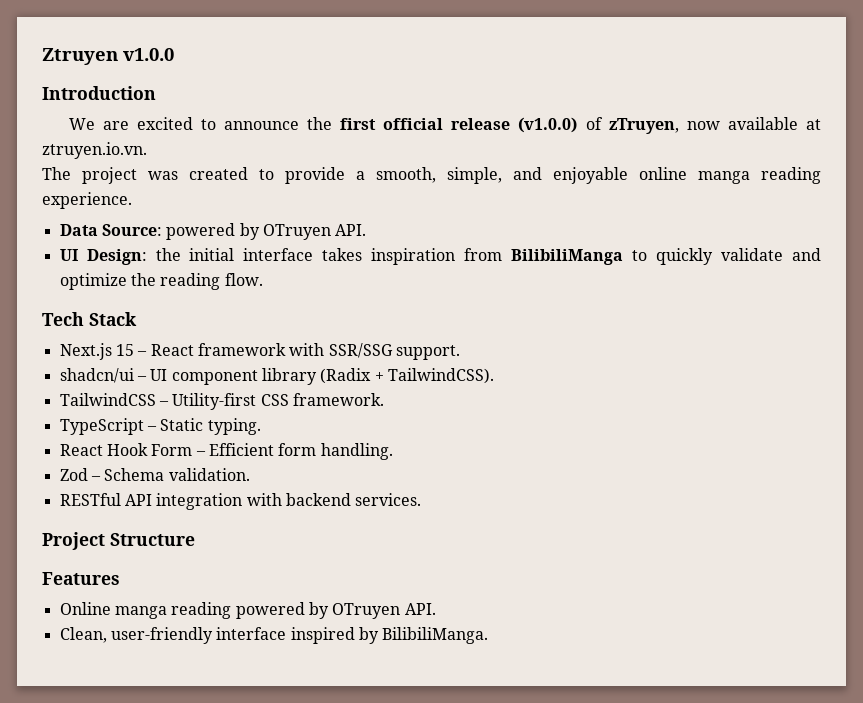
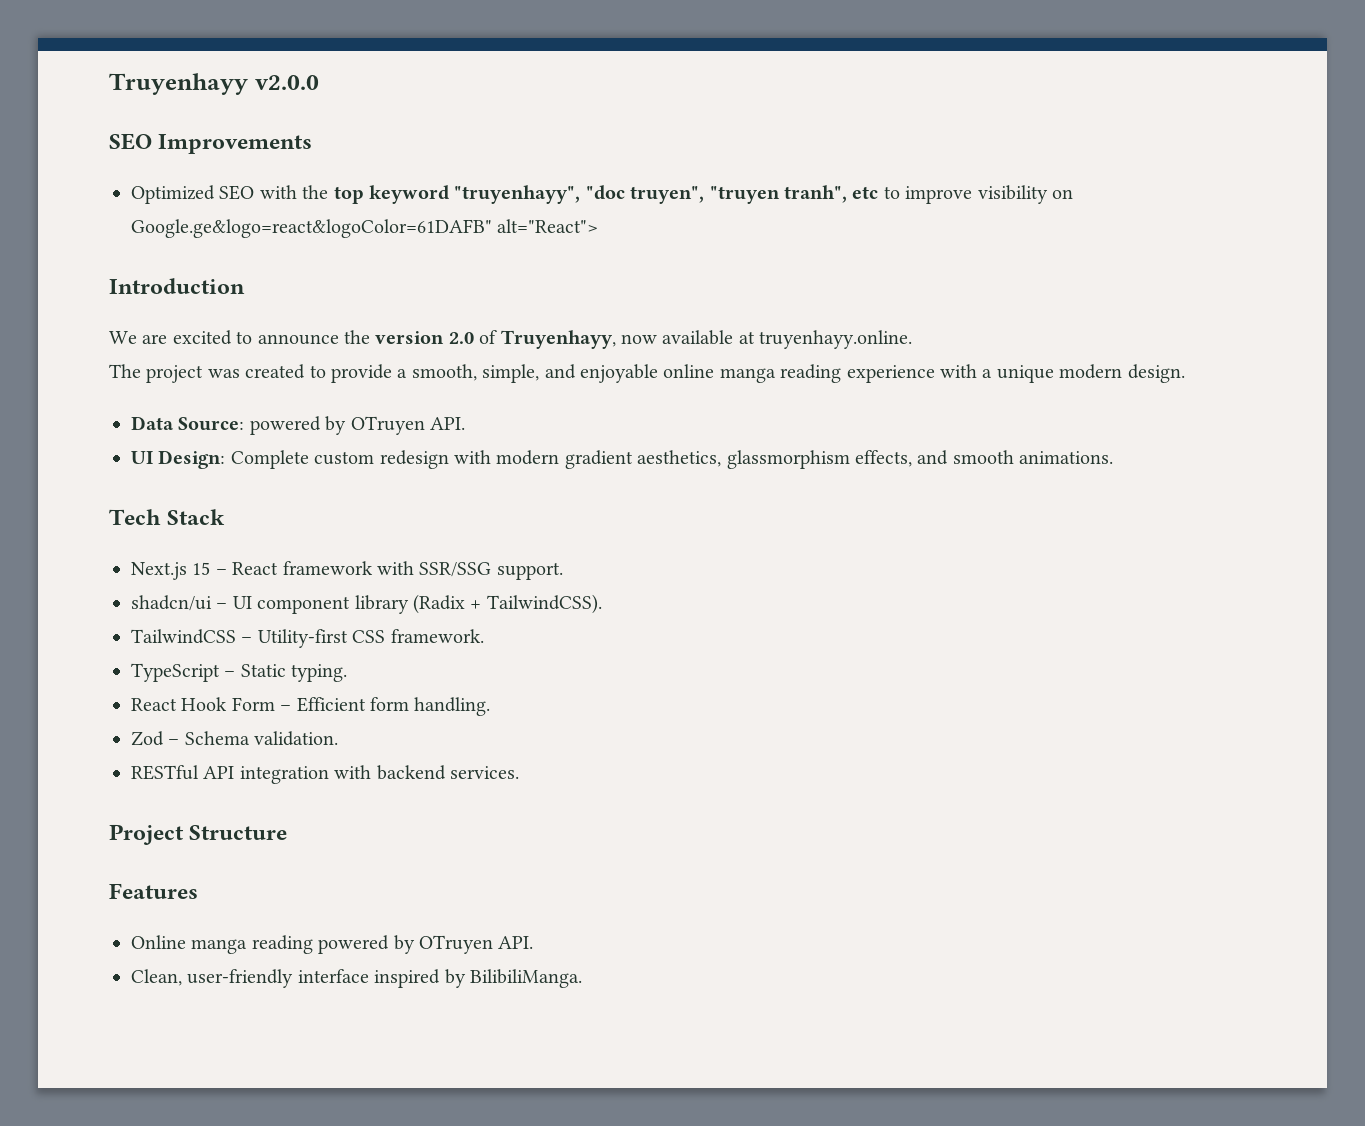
[42,48,174,65] Ztruyen v1.0.0 -> [109,73,319,95] [109,133,313,154] [131,185,1073,204] [131,219,599,238] Truyenhayy v2.0.0 // SEO Improvements // Optimized SEO with the top keyword "truyenhayy", "doc truyen", "truyen tranh", etc to improve visibility on Google.ge&logo=react&logoColor=61DAFB" alt="React">
[340,117,679,134] first official release (v1.0.0) of zTruyen, -> [375,330,616,349] version 2.0 of Truyenhayy,
[42,142,147,159] ztruyen.io.vn. -> [759,330,913,349] truyenhayy.online.
[42,192,132,209] experience. -> [846,364,1185,383] experience with a unique modern design.
[155,248,822,265] [59,273,263,290] the initial interface takes inspiration from BilibiliManga to quickly validate and optimize the reading flow. -> [230,450,1114,469] Complete custom redesign with modern gradient aesthetics, glassmorphism effects, and smooth animations.

